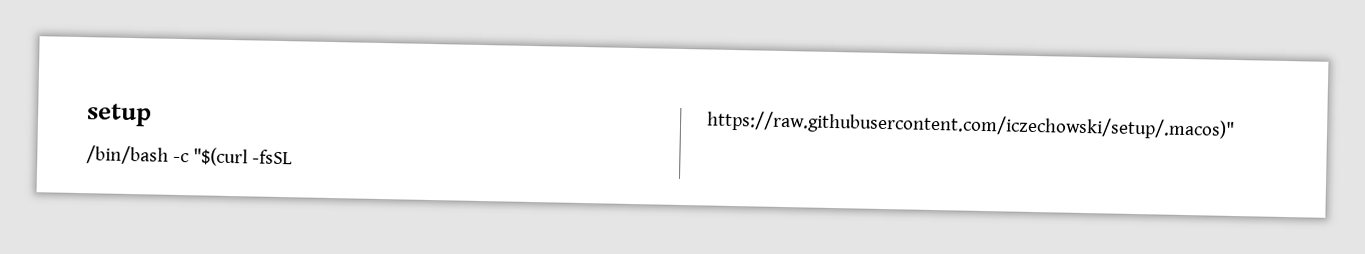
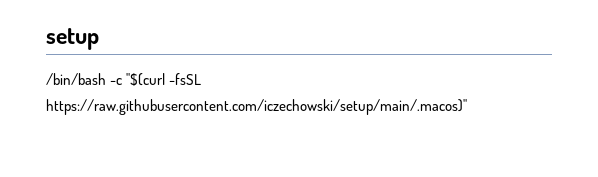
[706,110,1235,140] https://raw.githubusercontent.com/iczechowski/setup/.macos)" -> [46,99,467,115] https://raw.githubusercontent.com/iczechowski/setup/main/.macos)"

